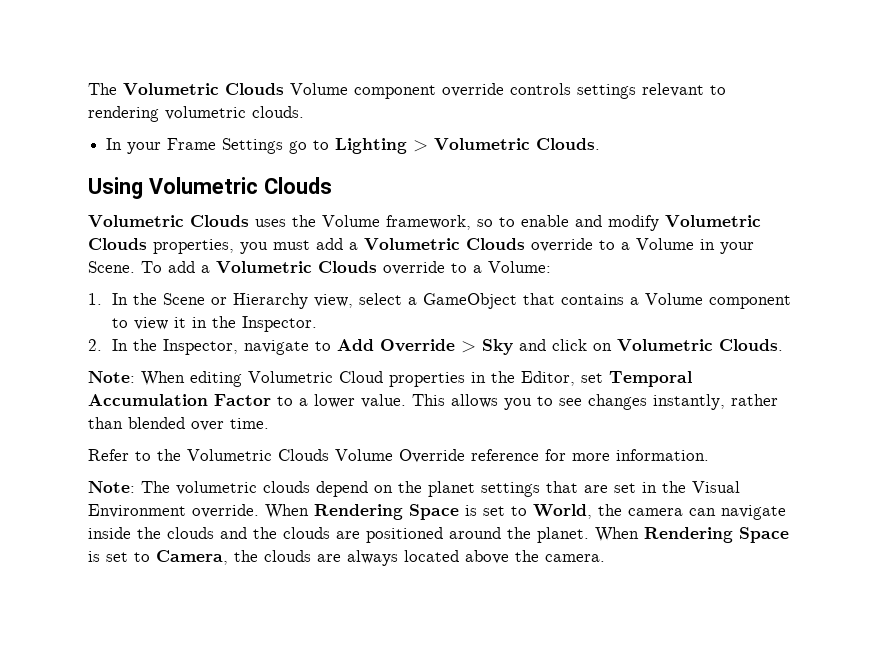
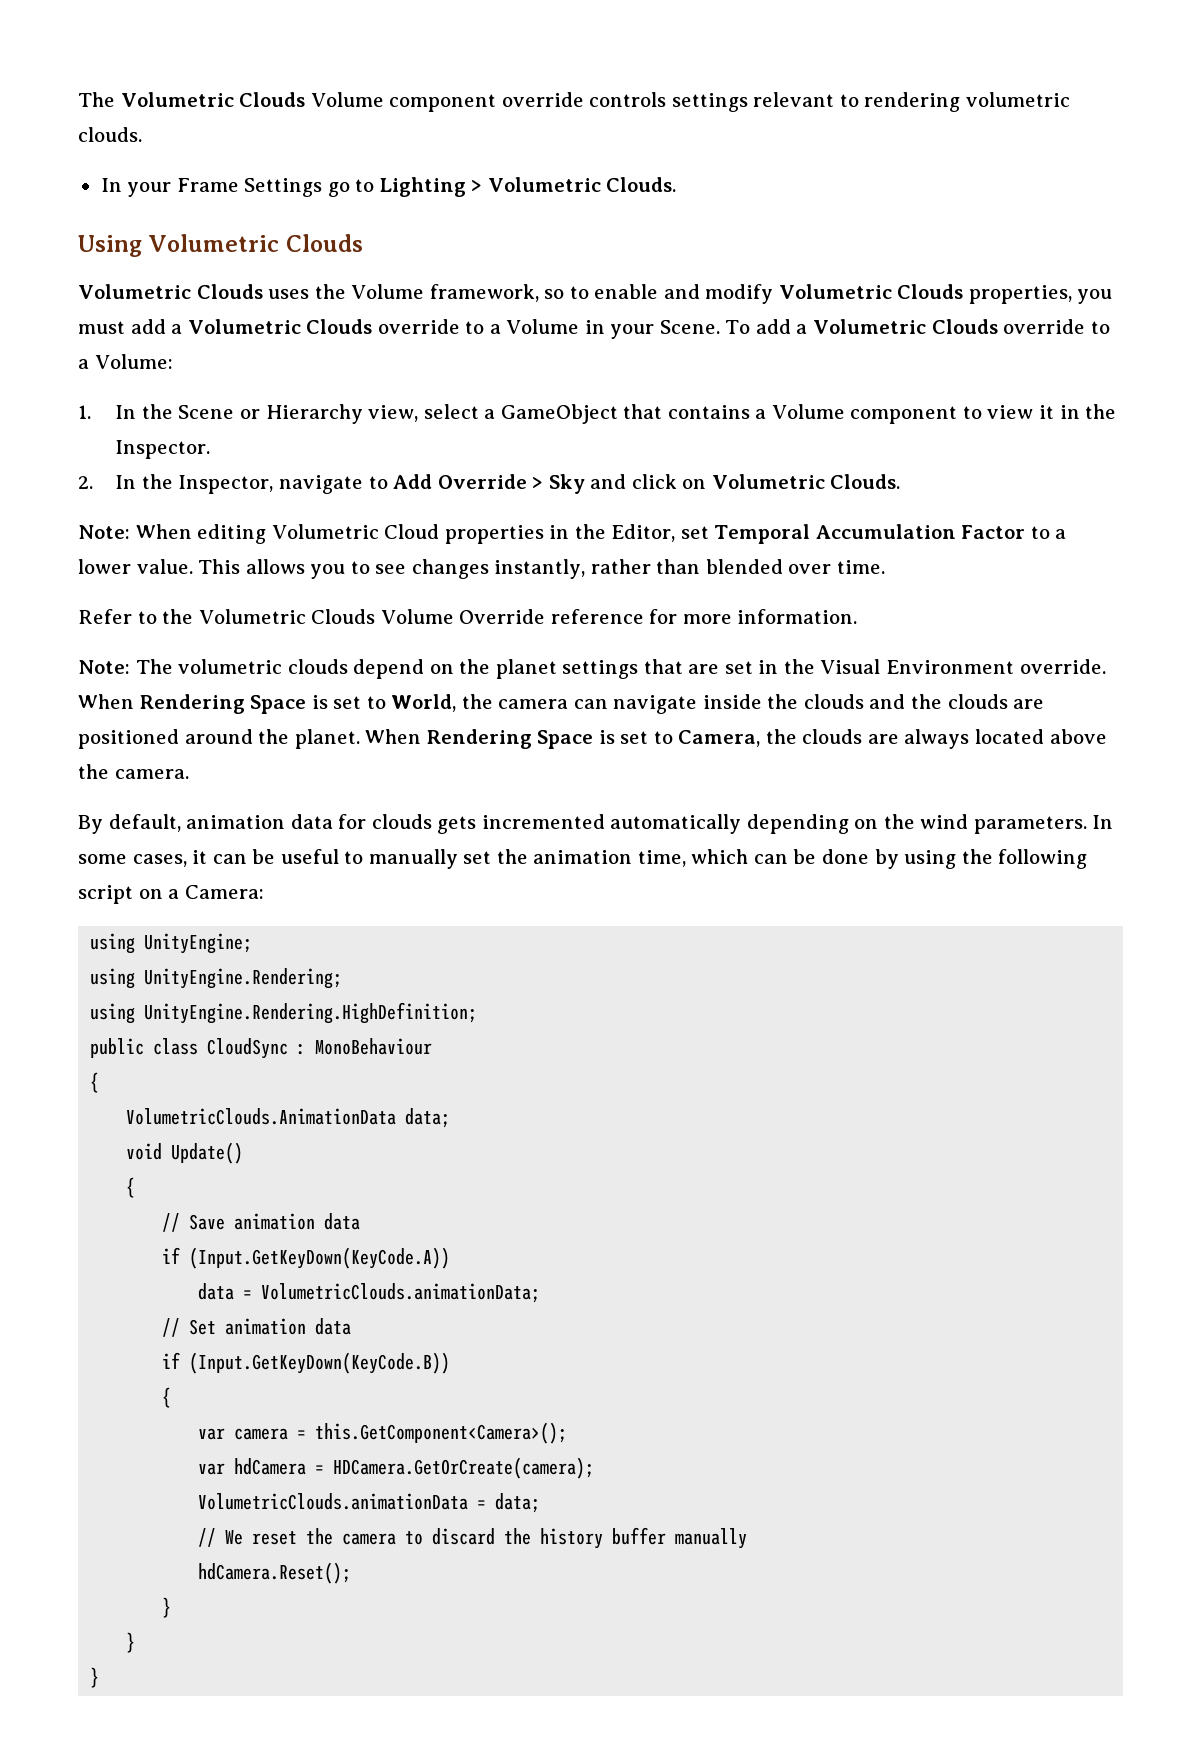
(605, 558) none -> [78,814,1114,834] [78,849,1088,869] [78,885,264,904] [90,933,253,954] [90,968,343,989] [90,1002,478,1024] [90,1038,433,1059] [90,1072,100,1093] [126,1108,451,1128] [126,1142,244,1164] [126,1177,136,1198] [162,1213,361,1232] [162,1247,451,1269] [198,1283,541,1303] [162,1318,352,1337] [162,1352,451,1374] [162,1387,172,1408] [198,1422,568,1444] [198,1457,595,1479] [198,1493,541,1513] [198,1527,748,1549] [198,1562,352,1584] [162,1597,172,1618] [126,1632,136,1653] [90,1667,100,1688] // By default, animation data for clouds gets incremented automatically depending on the wind parameters. In some cases, it can be useful to manually set the animation time, which can be done by using the following script on a Camera: // using UnityEngine; // using UnityEngine.Rendering; // using UnityEngine.Rendering.HighDefinition; // public class CloudSync : MonoBehaviour // { // VolumetricClouds.AnimationData data; // void Update() // { // // Save animation data // if (Input.GetKeyDown(KeyCode.A)) // data = VolumetricClouds.animationData; // // Set animation data // if (Input.GetKeyDown(KeyCode.B)) // { // var camera = this.GetComponent<Camera>(); // var hdCamera = HDCamera.GetOrCreate(camera); // VolumetricClouds.animationData = data; // // We reset the camera to discard the history buffer manually // hdCamera.Reset(); // } // } // }

